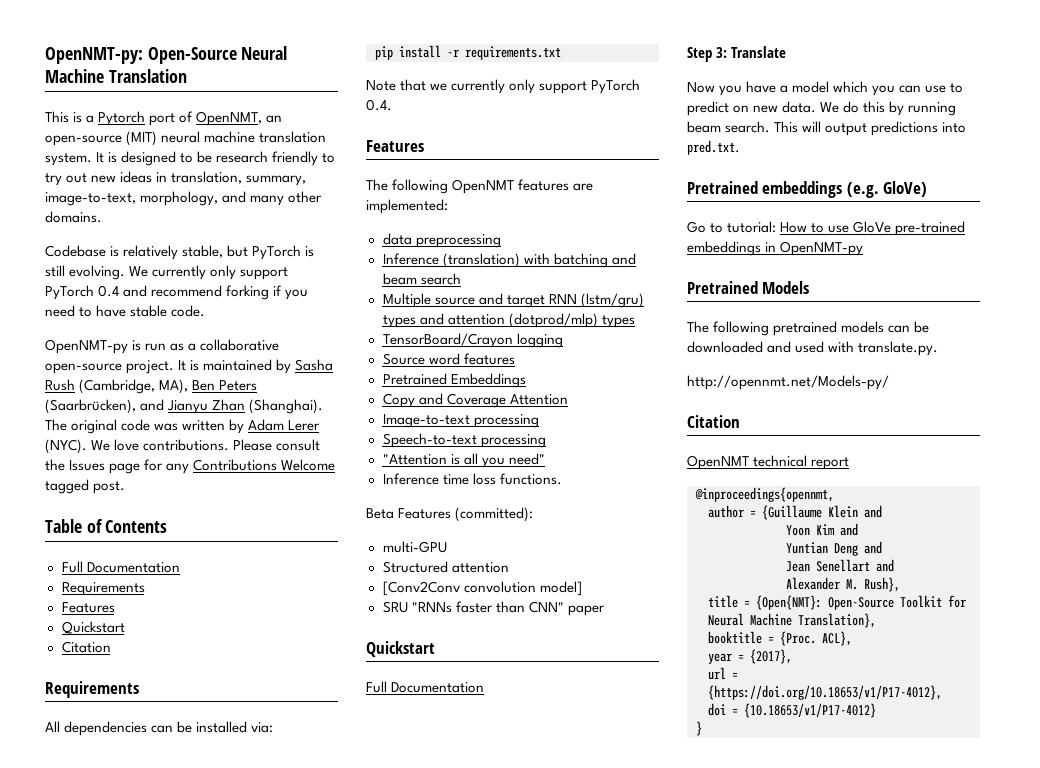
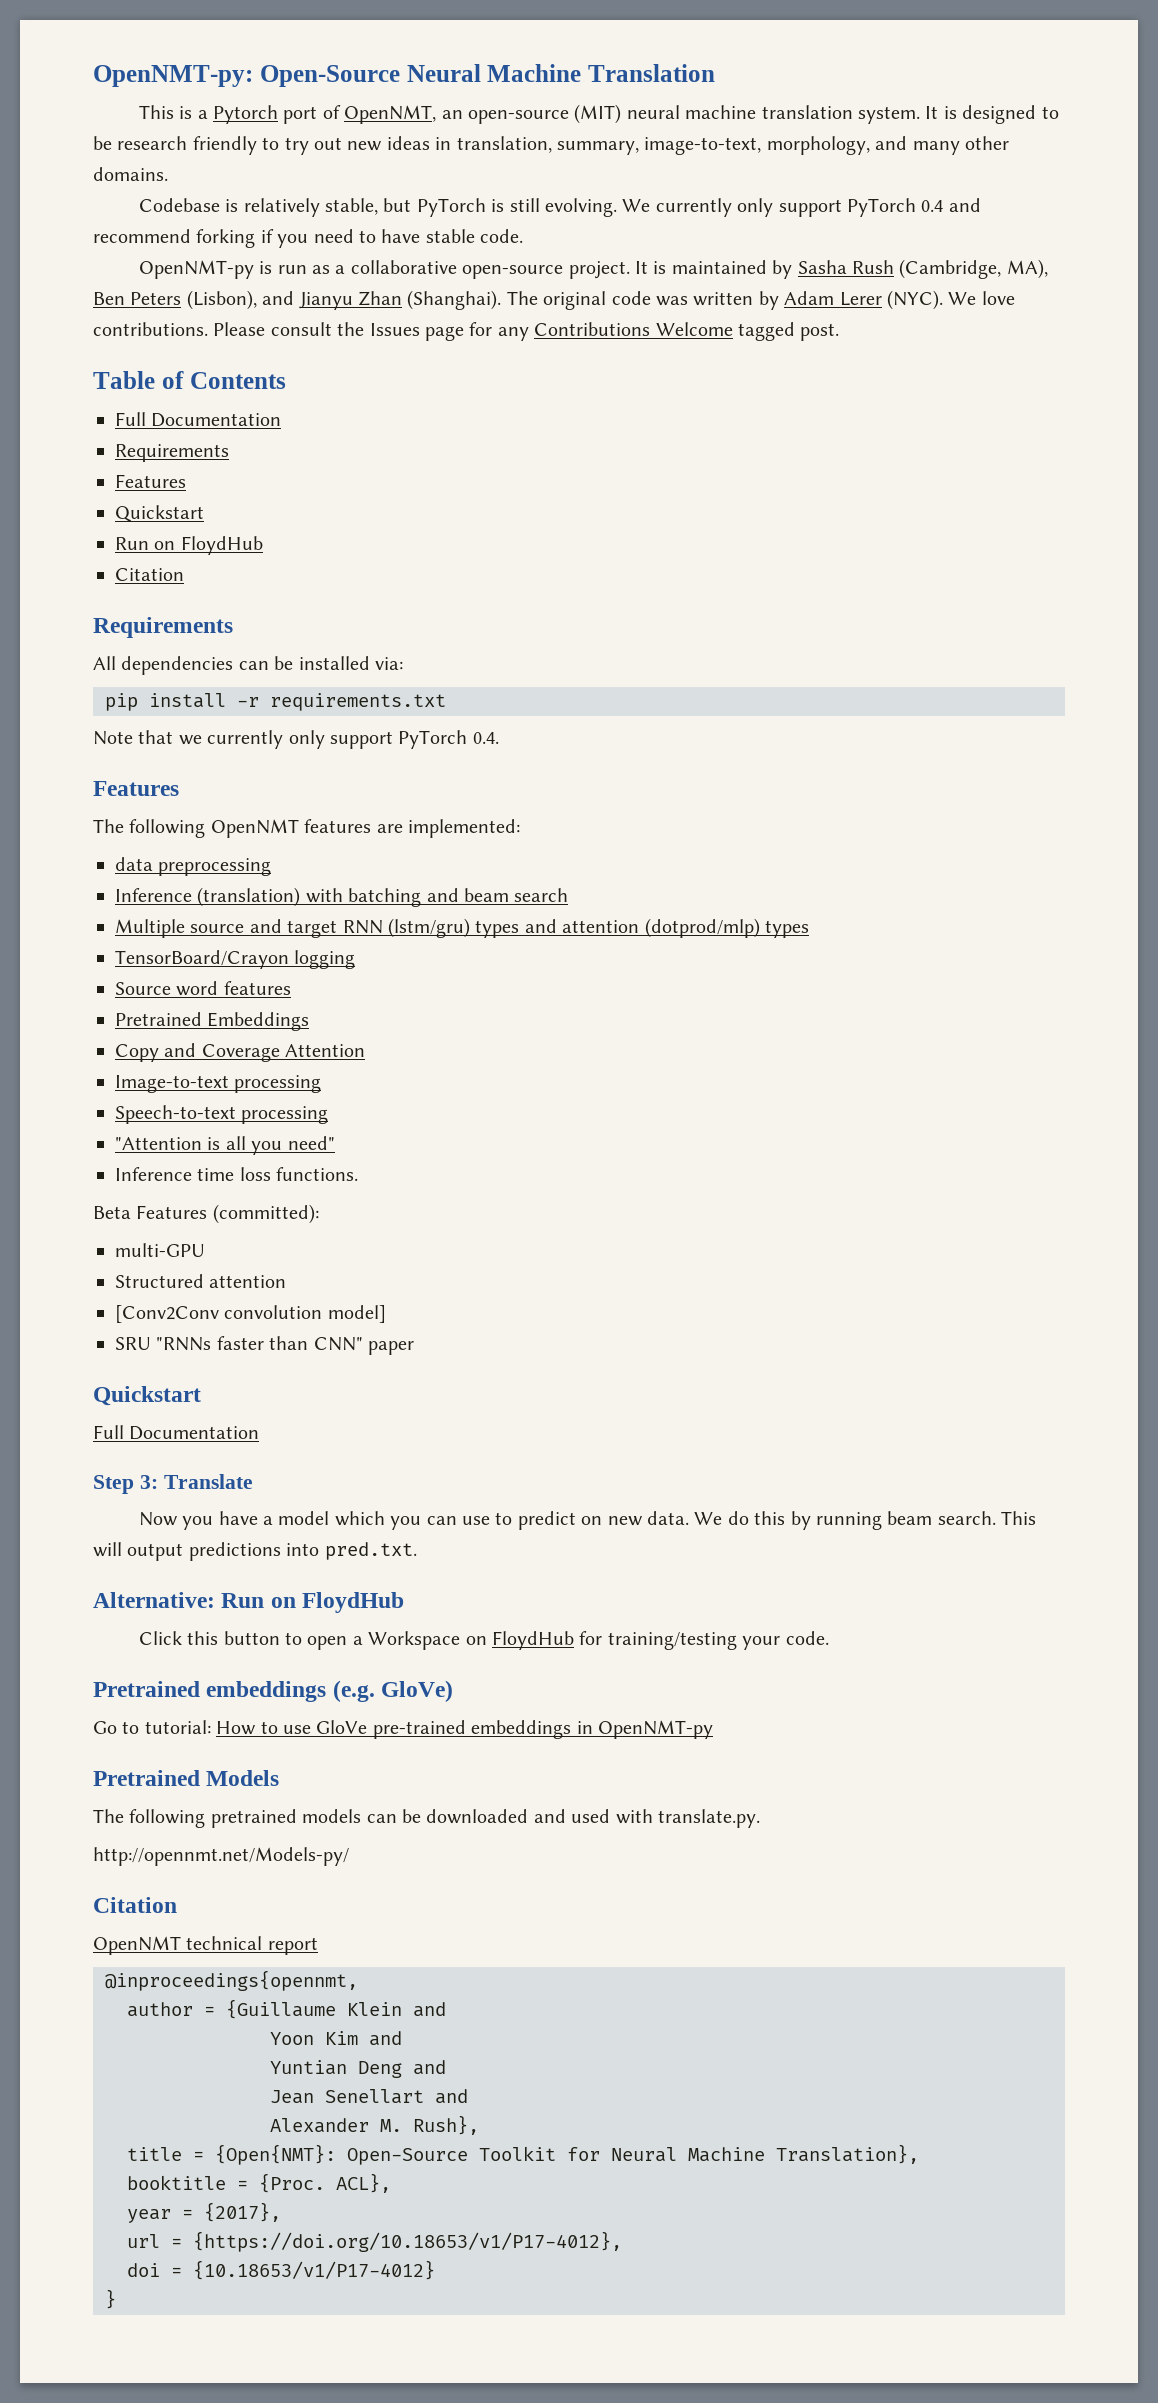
[45,399,136,414] (Saarbrücken), -> [186,290,257,310] (Lisbon),
(125, 627) none -> [115,536,263,555] // Run on FloydHub
(740, 147) none -> [93,1592,405,1613] [138,1631,829,1650] // Alternative: Run on FloydHub // Click this button to open a Workspace on FloydHub for training/testing your code.

